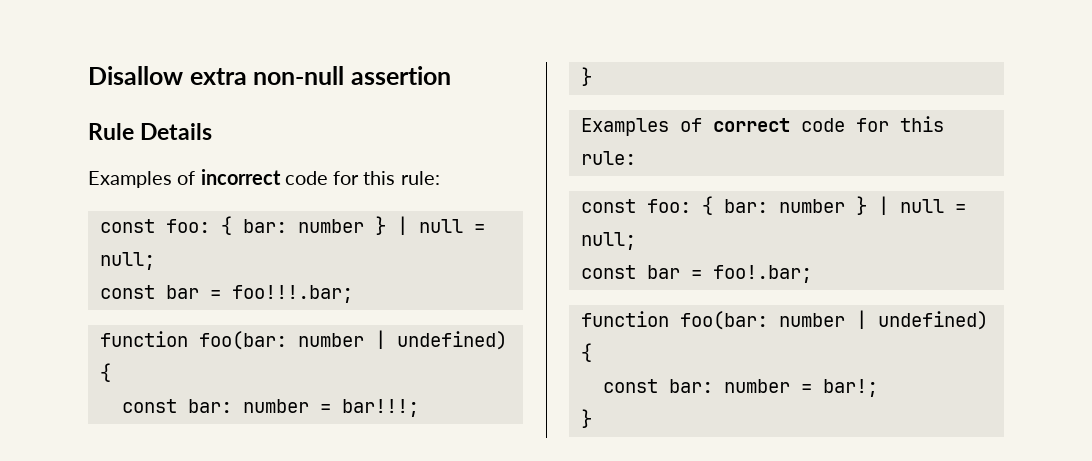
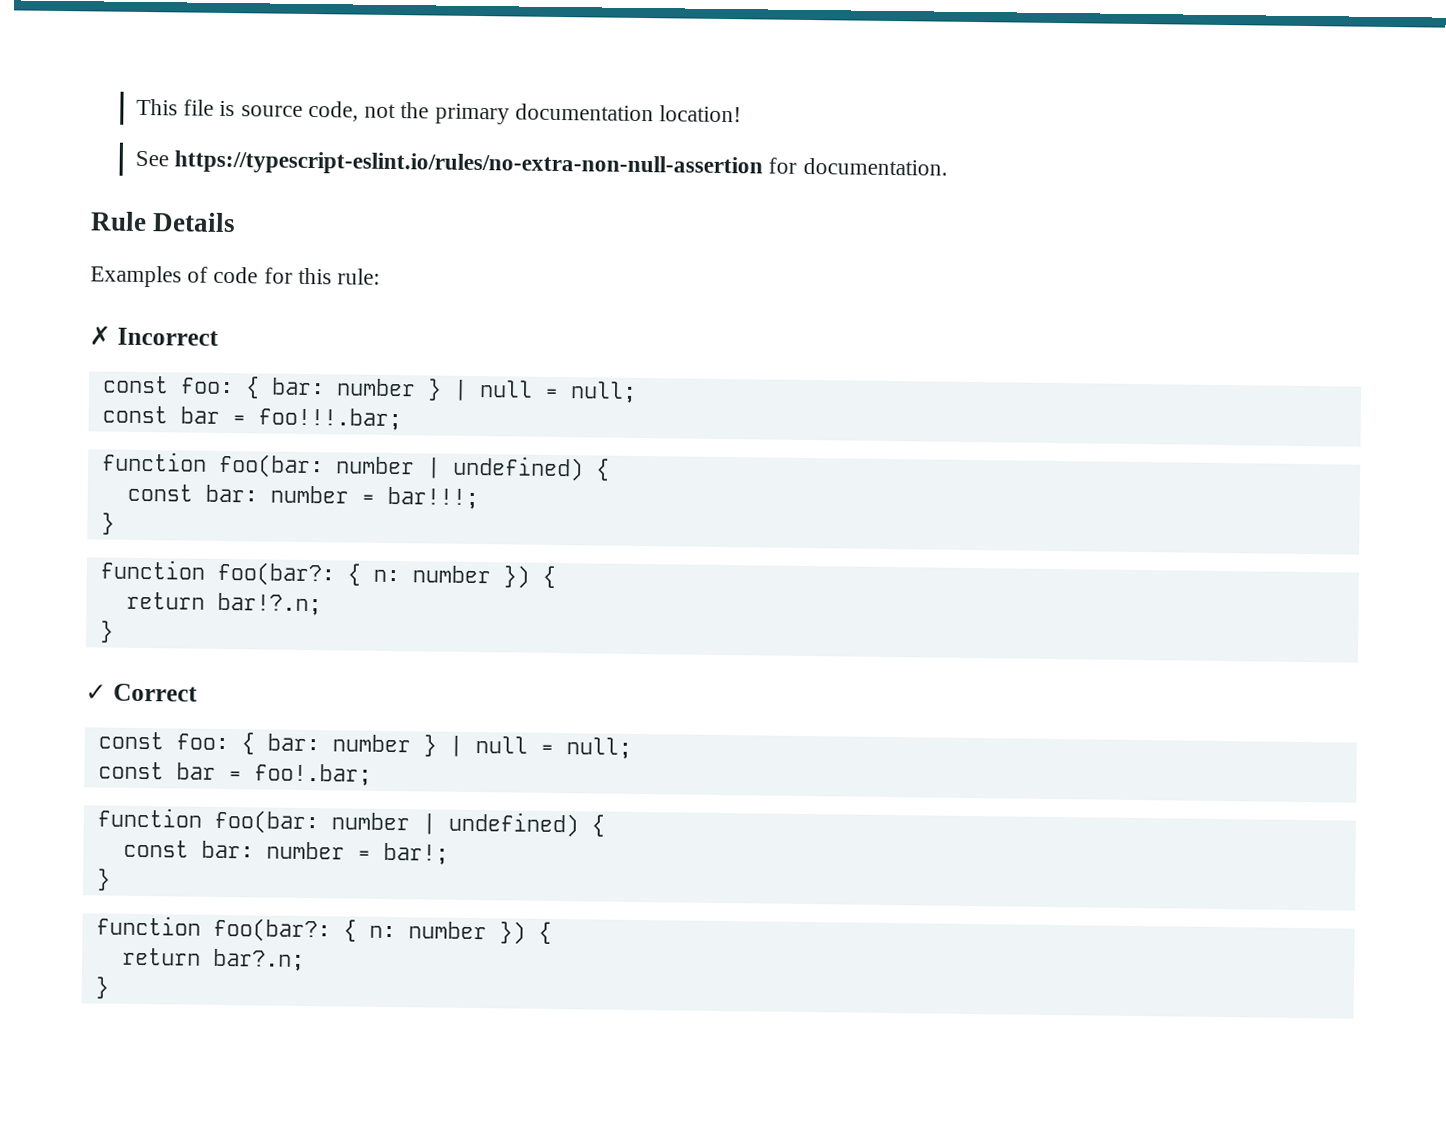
[88,66,451,85] Disallow extra non-null assertion -> [136,98,742,125] [135,150,948,179] This file is source code, not the primary documentation location! // See https://typescript-eslint.io/rules/no-extra-non-null-assertion for documentation.
[200,169,440,185] incorrect code for this rule: -> [213,266,381,285] [89,325,219,346] code for this rule: // ✗ Incorrect
[580,116,944,136] [580,151,636,165] Examples of correct code for this rule: -> [99,559,556,589] [125,591,322,616] [98,620,114,643] [85,683,198,702] function foo(bar?: { n: number }) { // return bar!?.n; // } // ✓ Correct
(592, 418) none -> [95,915,552,945] [121,947,305,971] [94,976,109,999] // function foo(bar?: { n: number }) { // return bar?.n; // }

